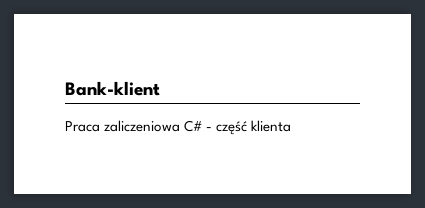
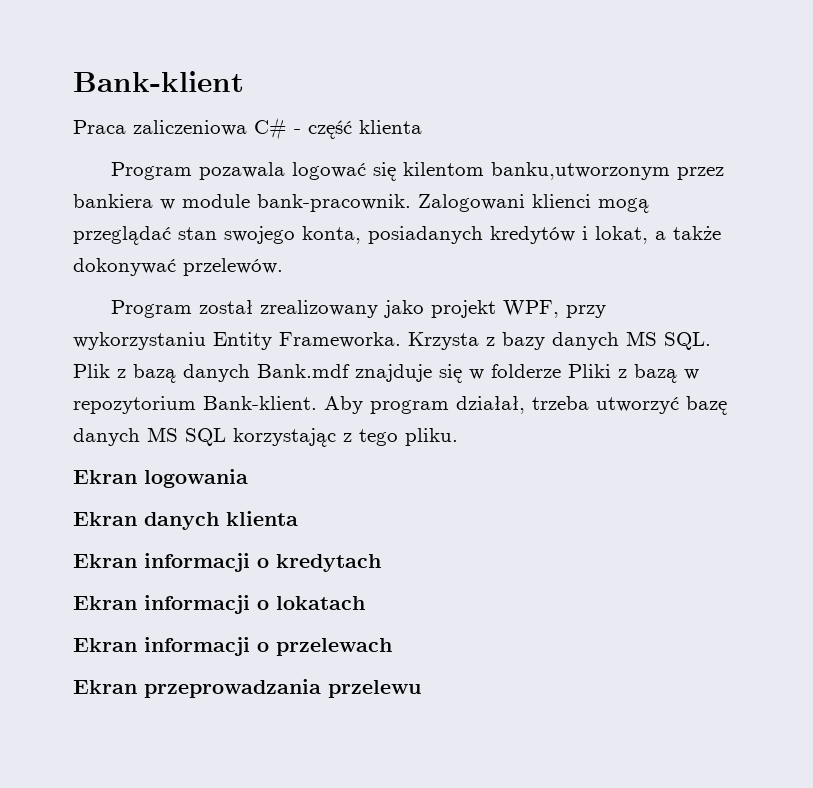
(292, 126) none -> [110,162,724,181] [73,194,649,213] [73,226,721,245] [73,258,283,276] [110,300,606,318] [73,331,711,350] [73,364,699,383] [73,396,727,415] [73,427,458,447] [73,469,248,488] [73,511,298,530] [73,553,381,572] [73,595,365,614] [73,637,392,656] [73,679,421,698] // Program pozawala logować się kilentom banku,utworzonym przez bankiera w module bank-pracownik. Zalogowani klienci mogą przeglądać stan swojego konta, posiadanych kredytów i lokat, a także dokonywać przelewów. // Program został zrealizowany jako projekt WPF, przy wykorzystaniu Entity Frameworka. Krzysta z bazy danych MS SQL. Plik z bazą danych Bank.mdf znajduje się w folderze Pliki z bazą w repozytorium Bank-klient. Aby program działał, trzeba utworzyć bazę danych MS SQL korzystając z tego pliku. // Ekran logowania // Ekran danych klienta // Ekran informacji o kredytach // Ekran informacji o lokatach // Ekran informacji o przelewach // Ekran przeprowadzania przelewu

